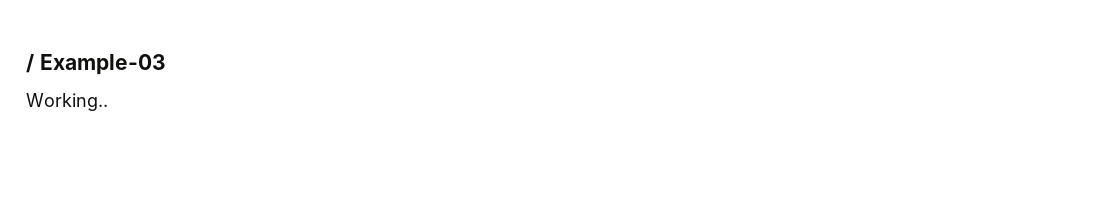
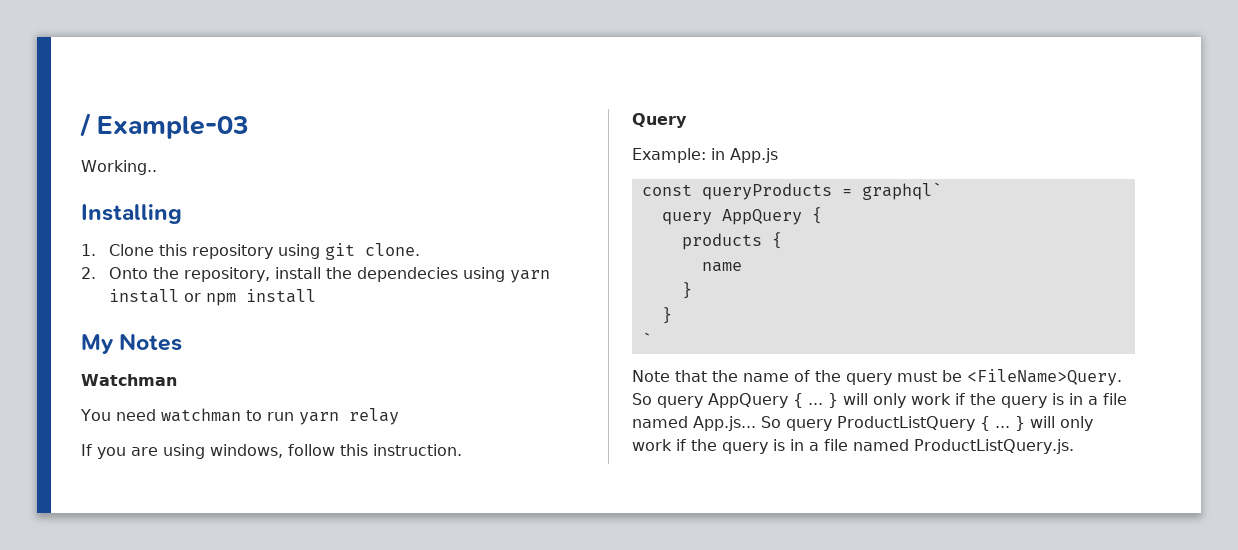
(108, 102) none -> [81,204,182,224] [81,243,421,260] [81,267,551,283] [109,289,317,306] [81,333,183,354] [81,374,177,386] [80,408,399,425] [81,444,462,459] [632,113,687,128] [632,148,778,163] [641,182,942,200] [661,207,822,225] [681,232,782,250] [701,262,742,272] [681,282,692,299] [661,307,672,324] [641,332,652,346] [632,369,1122,386] [632,393,1127,408] [632,416,1093,431] [632,439,1074,454] // Installing // 1. Clone this repository using git clone. // 2. Onto the repository, install the dependecies using yarn install or npm install // My Notes // Watchman // You need watchman to run yarn relay // If you are using windows, follow this instruction. // Query // Example: in App.js // const queryProducts = graphql` // query AppQuery { // products { // name // } // } // ` // Note that the name of the query must be <FileName>Query. So query AppQuery { ... } will only work if the query is in a file named App.js... So query ProductListQuery { ... } will only work if the query is in a file named ProductListQuery.js.

